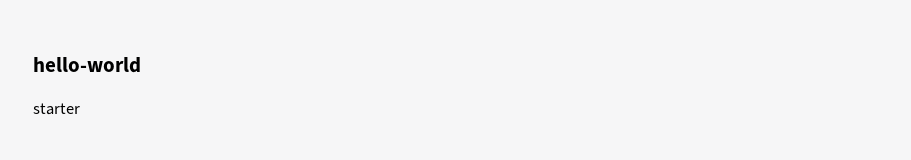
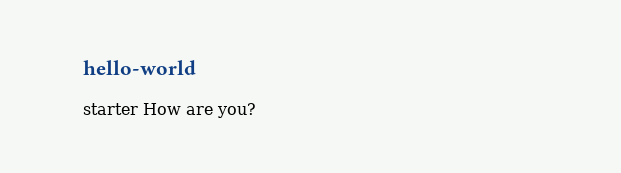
(80, 109) none -> [143,103,256,118] How are you?

